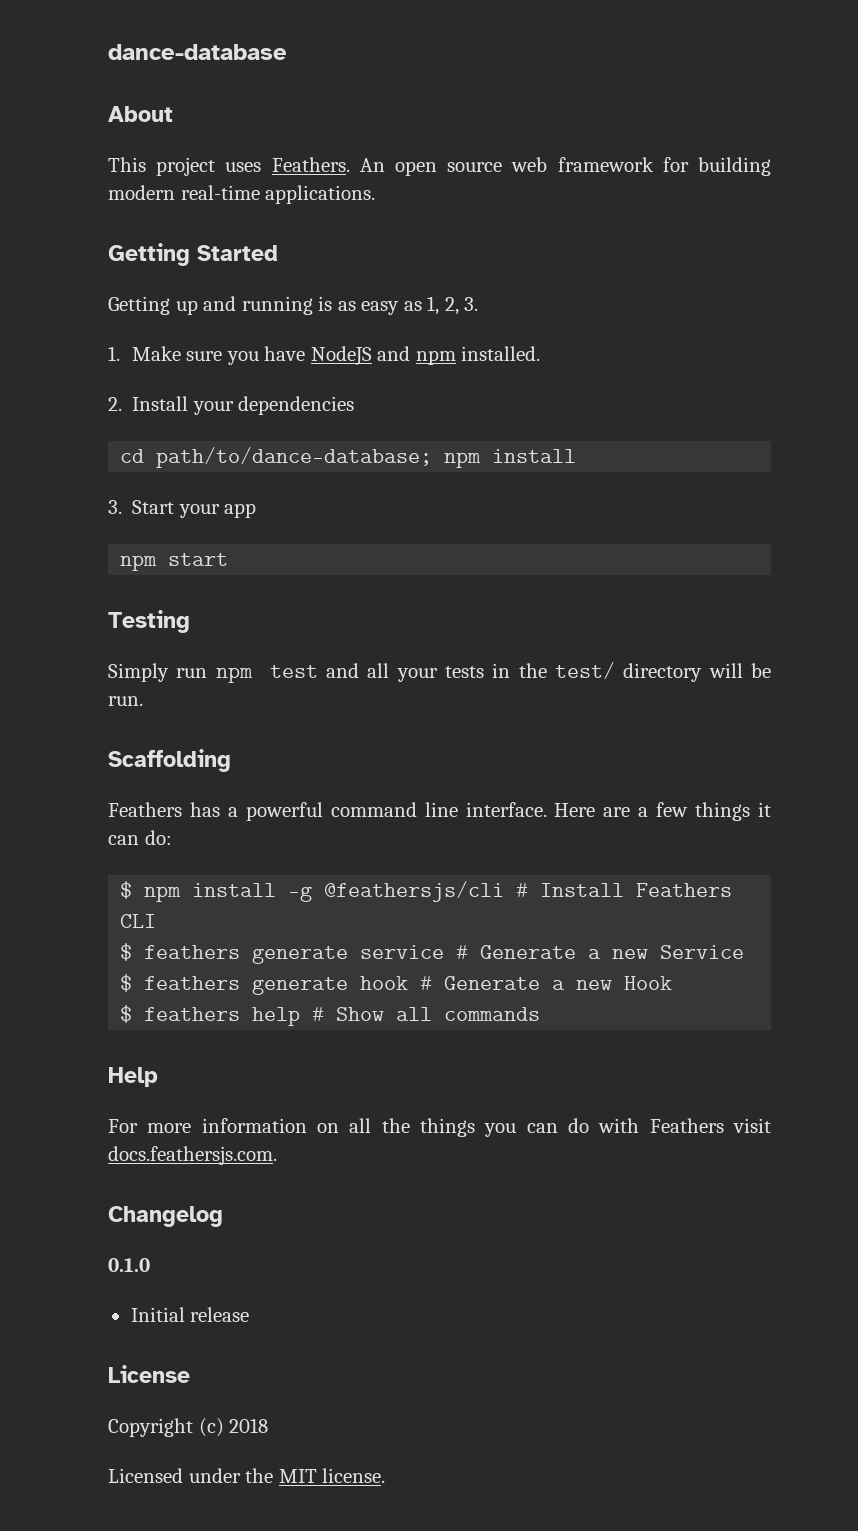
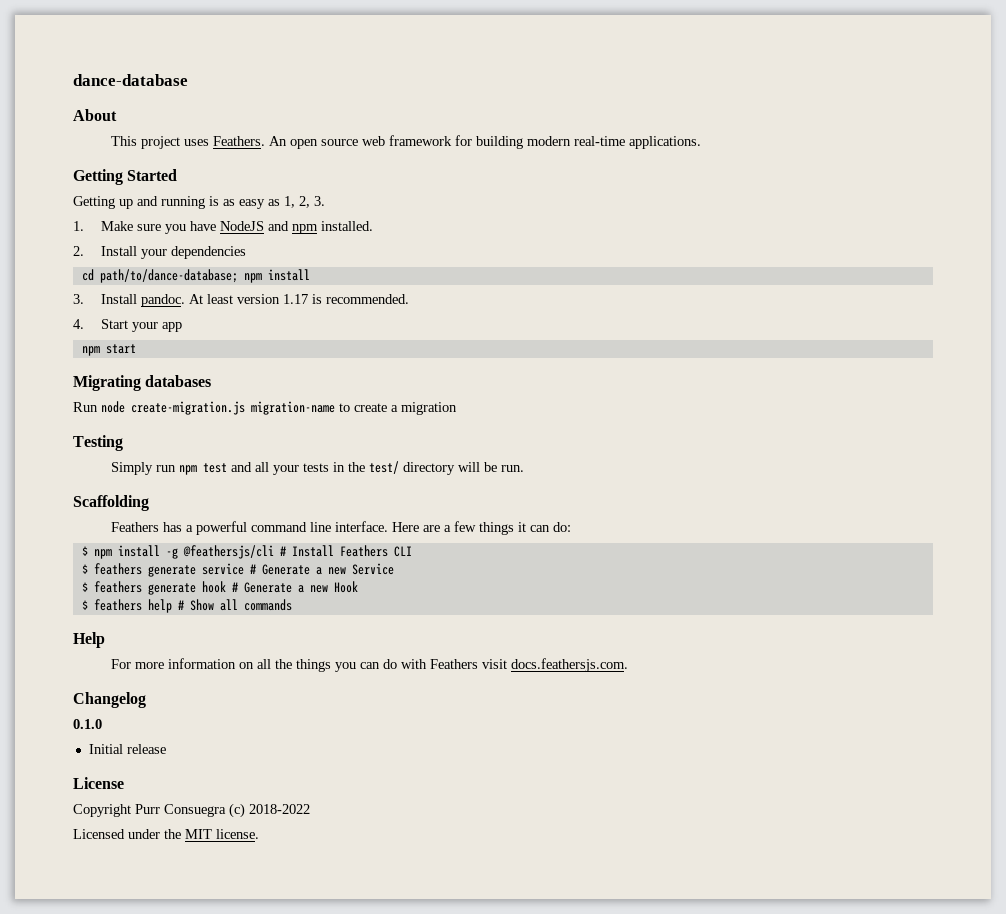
(122, 507) none -> [100,294,409,307] [73,319,84,329] Install pandoc. At least version 1.17 is recommended. // 4.
(229, 559) none -> [73,375,212,391] [73,401,457,415] // Migrating databases // Run node create-migration.js migration-name to create a migration
[198,1418,269,1437] (c) 2018 -> [135,803,310,818] Purr Consuegra (c) 2018-2022

